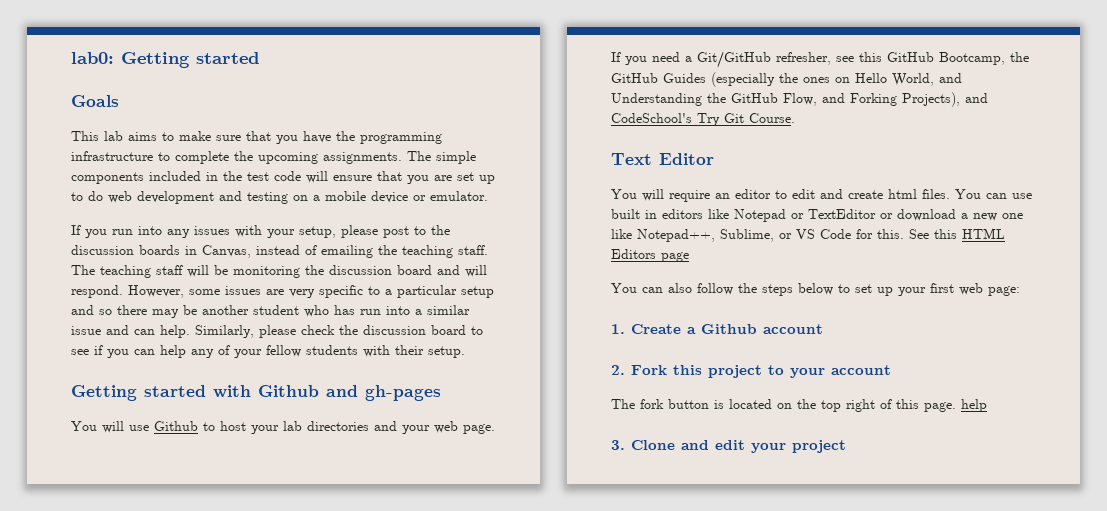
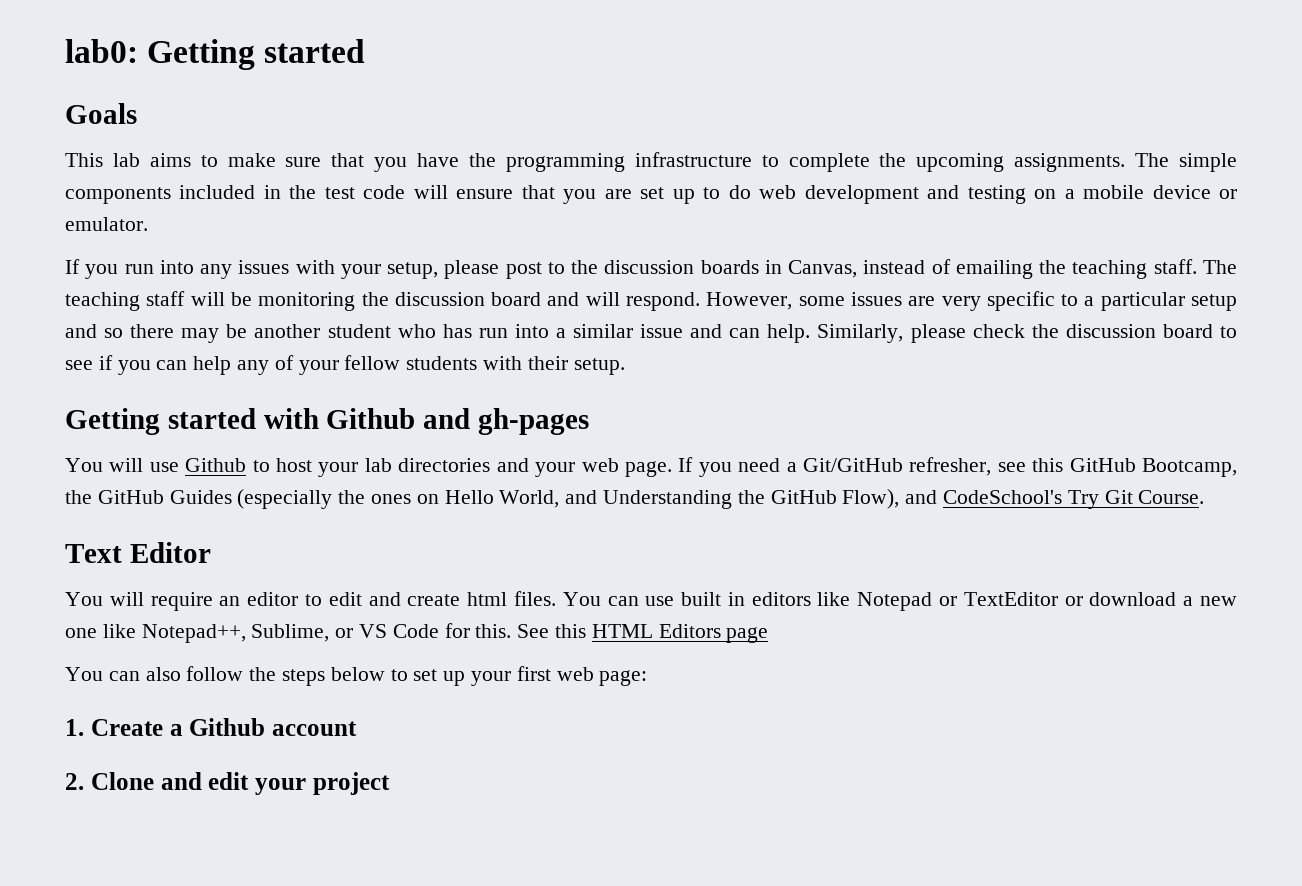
[783,92,960,107] Flow, and Forking Projects), -> [842,489,900,509] Flow),
[631,365,891,378] [611,399,987,412] [611,440,625,450] Fork this project to your account // The fork button is located on the top right of this page. help // 3. -> (84, 781) none

